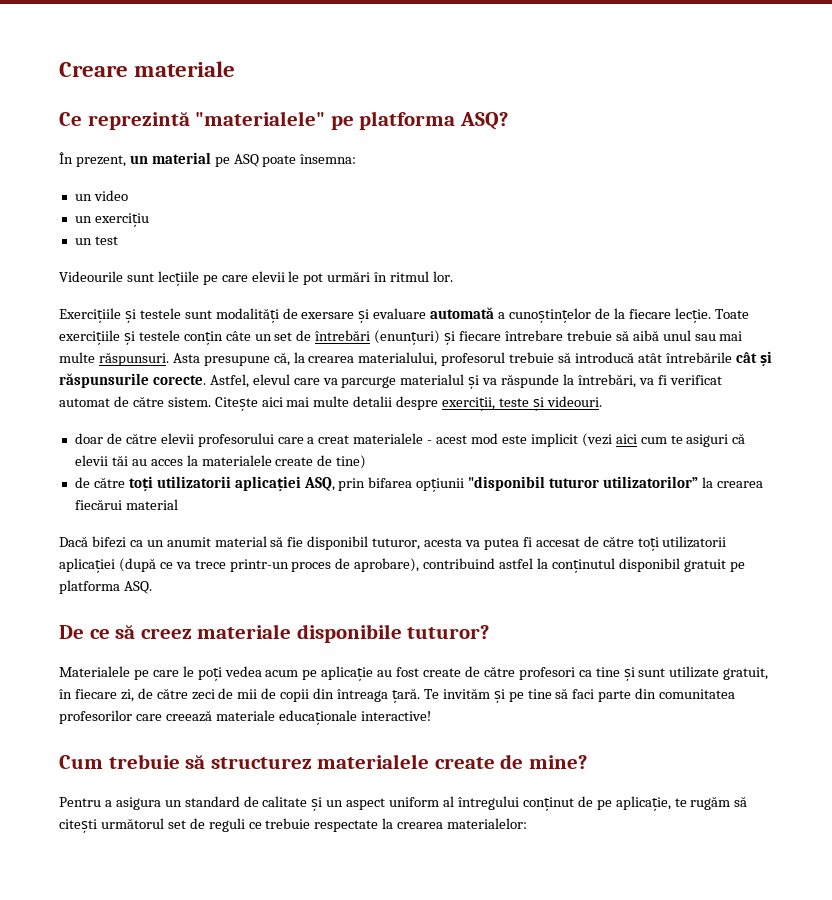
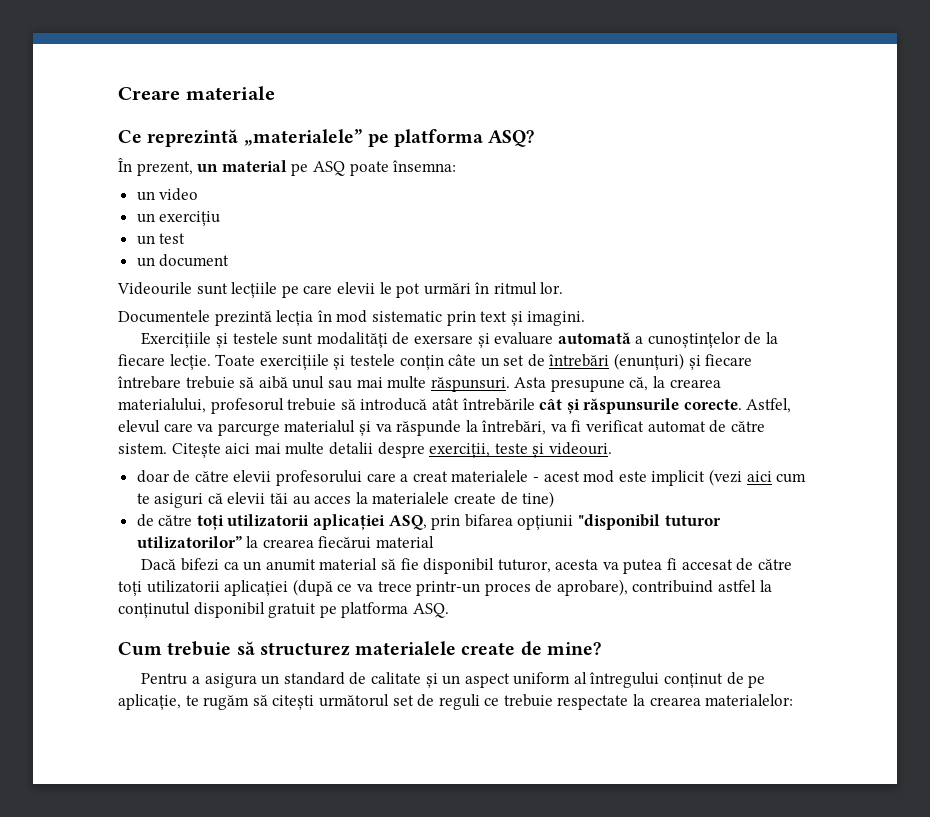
[195,111,326,126] "materialele" -> [243,129,363,146] „materialele”
(118, 240) none -> [136,254,230,267] // un document
(454, 276) none -> [118,310,586,326] // Documentele prezintă lecția în mod sistematic prin text și imagini.
[59,624,490,643] [59,666,769,681] [59,688,736,703] [59,710,431,725] // De ce să creez materiale disponibile tuturor? // Materialele pe care le poți vedea acum pe aplicație au fost create de către profesori ca tine și sunt utilizate gratuit, în fiecare zi, de către zeci de mii de copii din întreaga țară. Te invităm și pe tine să faci parte din comunitatea profesorilor care creează materiale educaționale interactive! -> (449, 610) none

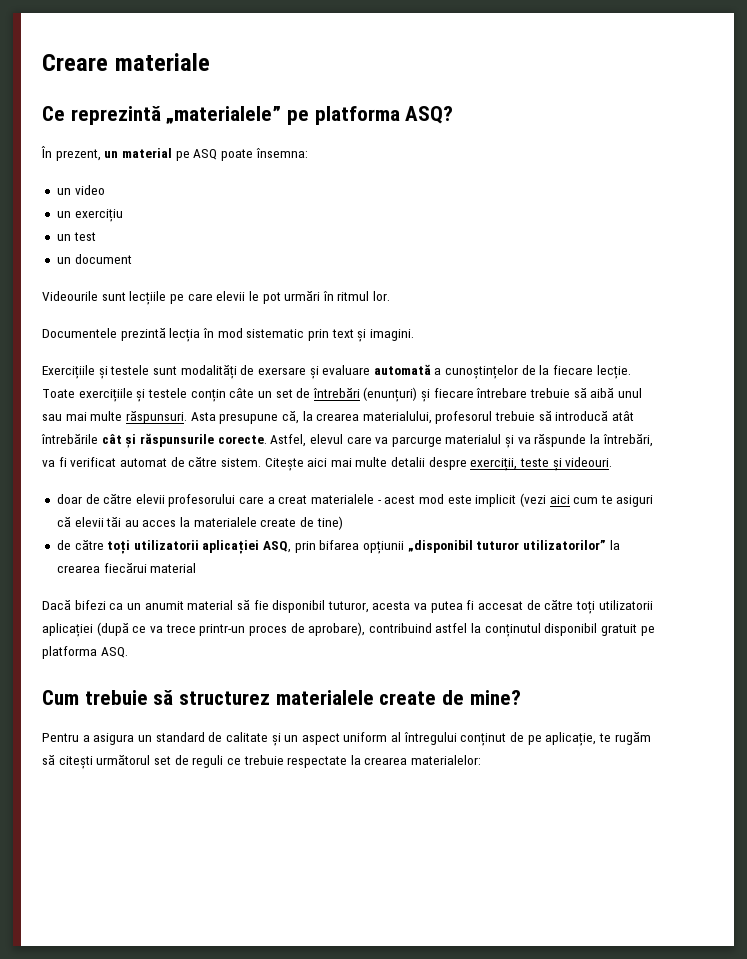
[578,514,661,530] "disponibil -> [407,540,473,553] „disponibil

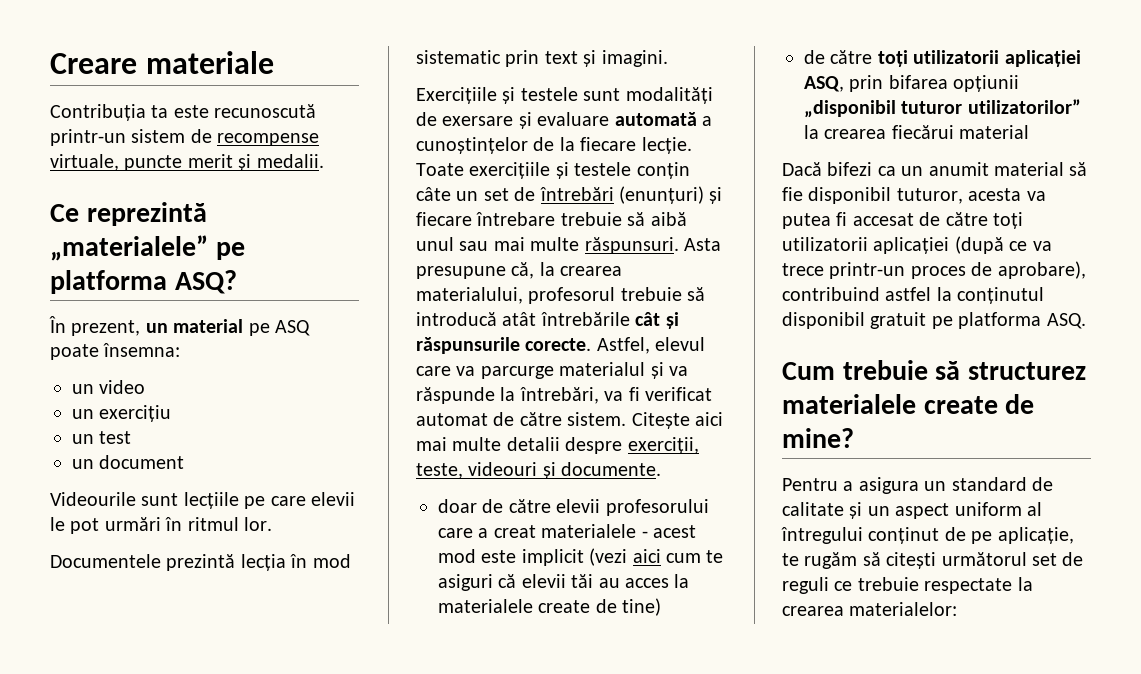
(210, 62) none -> [50,104,317,121] [50,129,320,146] [50,154,324,171] // Contribuția ta este recunoscută printr-un sistem de recompense virtuale, puncte merit și medalii.
[520,457,613,471] teste și videouri. -> [416,462,662,479] teste, videouri și documente.

